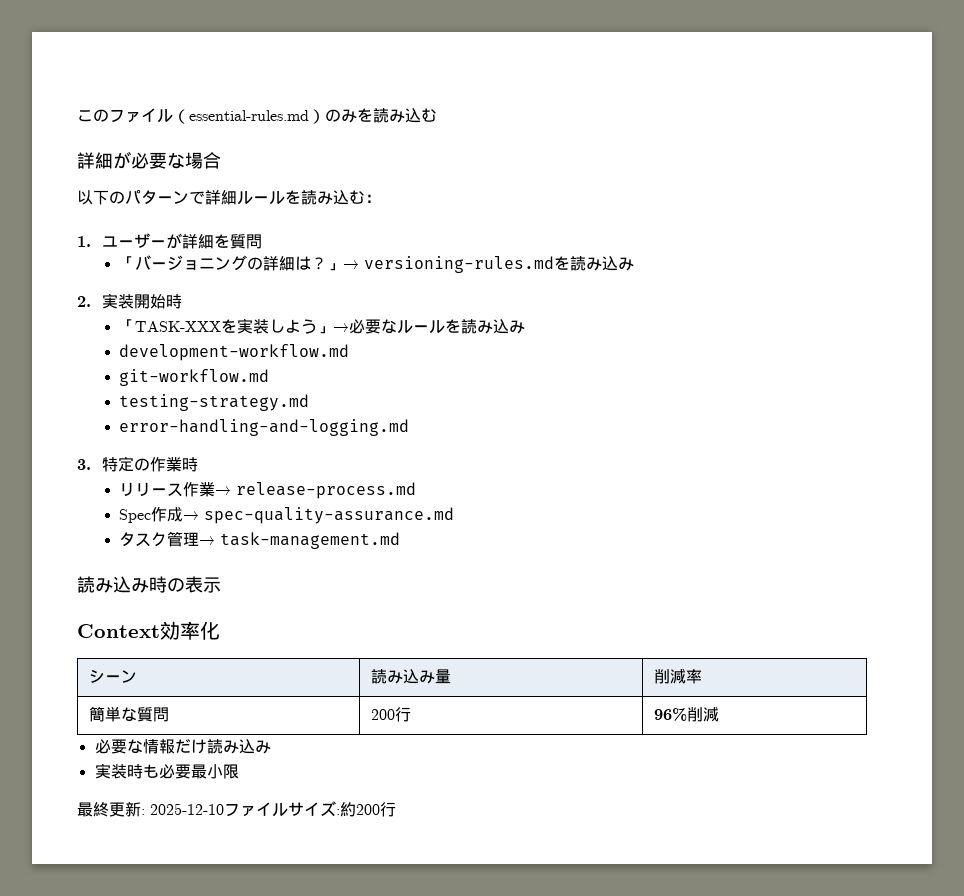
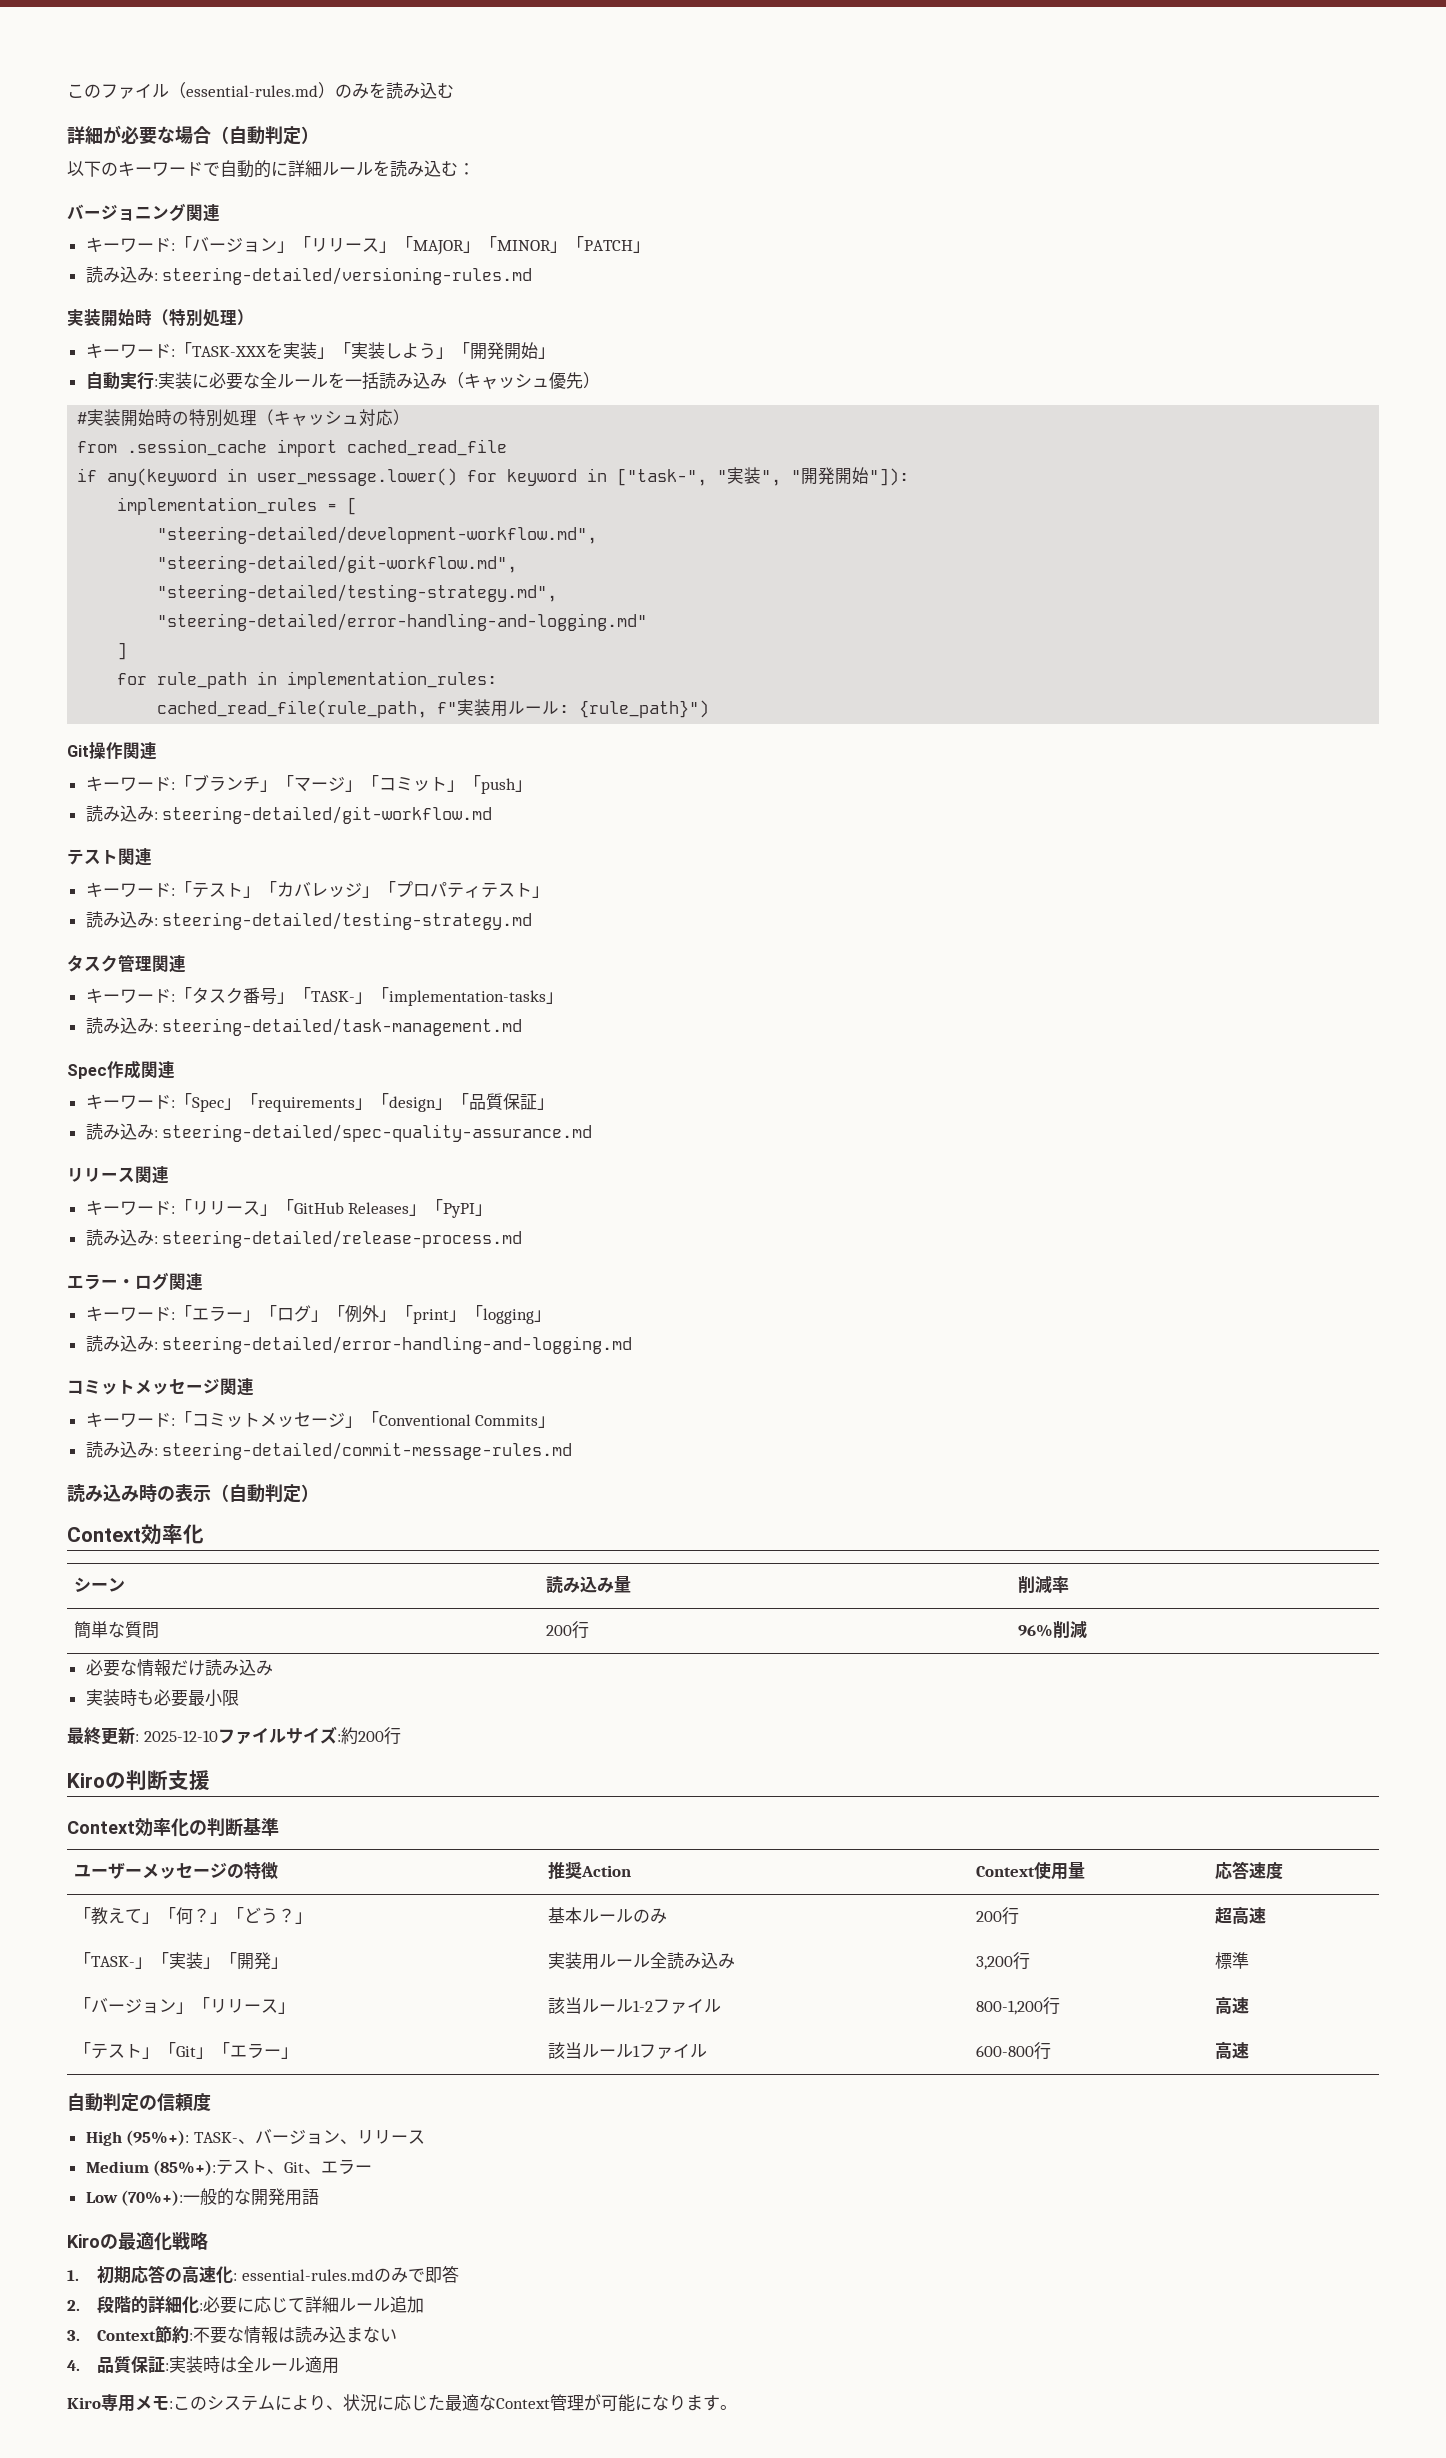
(221, 160) none -> [211,126,319,145] （自動判定）
[125,190,205,205] パターンで -> [118,160,288,178] キーワードで自動的に
[77,233,262,249] [119,255,635,273] [77,293,182,309] [119,318,526,334] [119,344,350,361] [119,369,270,386] [119,394,310,411] [119,419,410,436] [77,456,198,472] [119,482,417,499] [119,507,455,524] [119,531,401,549] 1.ユーザーが詳細を質問 // 「バージョニングの詳細は？」→ versioning-rules.mdを読み込み // 2.実装開始時 // 「TASK-XXXを実装しよう」→必要なルールを読み込み // development-workflow.md // git-workflow.md // testing-strategy.md // error-handling-and-logging.md // 3.特定の作業時 // リリース作業→ release-process.md // Spec作成→ spec-quality-assurance.md // タスク管理→ task-management.md -> [67,203,220,222] [85,236,650,255] [85,266,533,285] [67,309,254,327] [85,342,555,360] [85,371,600,390] [77,409,411,427] [77,439,508,457] [77,467,910,486] [117,497,358,515] [157,526,598,544] [157,555,518,573] [157,584,558,602] [157,613,648,631] [117,642,128,660] [117,671,498,689] [157,699,710,718] [67,742,157,760] [85,774,532,794] [85,805,493,824] [67,848,152,866] [85,881,549,898] [85,911,533,930] [67,954,186,973] [85,987,563,1006] [85,1017,523,1036] [67,1060,175,1079] [85,1093,554,1112] [85,1123,593,1142] [67,1166,169,1184] [85,1199,493,1218] [85,1229,523,1248] [67,1272,203,1291] [85,1305,551,1324] [85,1335,633,1354] [67,1378,254,1396] [85,1411,556,1428] [85,1441,573,1460] バージョニング関連 // キーワード:「バージョン」「リリース」「MAJOR」「MINOR」「PATCH」 // 読み込み: steering-detailed/versioning-rules.md // 実装開始時（特別処理） // キーワード:「TASK-XXXを実装」「実装しよう」「開発開始」 // 自動実行:実装に必要な全ルールを一括読み込み（キャッシュ優先） // #実装開始時の特別処理（キャッシュ対応） // from .session_cache import cached_read_file // if any(keyword in user_message.lower() for keyword in ["task-", "実装", "開発開始"]): // implementation_rules = [ // "steering-detailed/development-workflow.md", // "steering-detailed/git-workflow.md", // "steering-detailed/testing-strategy.md", // "steering-detailed/error-handling-and-logging.md" // ] // for rule_path in implementation_rules: // cached_read_file(rule_path, f"実装用ルール: {rule_path}") // Git操作関連 // キーワード:「ブランチ」「マージ」「コミット」「push」 // 読み込み: steering-detailed/git-workflow.md // テスト関連 // キーワード:「テスト」「カバレッジ」「プロパティテスト」 // 読み込み: steering-detailed/testing-strategy.md // タスク管理関連 // キーワード:「タスク番号」「TASK-」「implementation-tasks」 // 読み込み: steering-detailed/task-management.md // Spec作成関連 // キーワード:「Spec」「requirements」「design」「品質保証」 // 読み込み: steering-detailed/spec-quality-assurance.md // リリース関連 // キーワード:「リリース」「GitHub Releases」「PyPI」 // 読み込み: steering-detailed/release-process.md // エラー・ログ関連 // キーワード:「エラー」「ログ」「例外」「print」「logging」 // 読み込み: steering-detailed/error-handling-and-logging.md // コミットメッセージ関連 // キーワード:「コミットメッセージ」「Conventional Commits」 // 読み込み: steering-detailed/commit-message-rules.md
(221, 585) none -> [211,1484,319,1503] （自動判定）
(396, 809) none -> [67,1770,210,1791] [67,1817,279,1837] [74,1862,279,1880] [548,1862,632,1879] [976,1862,1086,1880] [1215,1861,1284,1880] [74,1907,313,1925] [548,1907,668,1924] [976,1907,1020,1925] [1215,1906,1267,1924] [74,1952,289,1970] [548,1952,736,1970] [976,1952,1031,1970] [1215,1952,1250,1969] [74,1997,296,2014] [548,1997,722,2014] [976,1997,1061,2015] [1215,1996,1250,2014] [74,2042,299,2059] [548,2042,708,2059] [976,2042,1052,2060] [1215,2041,1250,2059] [67,2093,211,2112] [85,2129,425,2146] [85,2159,373,2176] [85,2188,320,2206] [67,2231,208,2251] [67,2265,459,2284] [67,2295,425,2314] [67,2325,398,2344] [67,2356,340,2374] [67,2394,737,2412] // Kiroの判断支援 // Context効率化の判断基準 // ユーザーメッセージの特徴 | 推奨Action | Context使用量 | 応答速度 // 「教えて」「何？」「どう？」 | 基本ルールのみ | 200行 | 超高速 // 「TASK-」「実装」「開発」 | 実装用ルール全読み込み | 3,200行 | 標準 // 「バージョン」「リリース」 | 該当ルール1-2ファイル | 800-1,200行 | 高速 // 「テスト」「Git」「エラー」 | 該当ルール1ファイル | 600-800行 | 高速 // 自動判定の信頼度 // High (95%+): TASK-、バージョン、リリース // Medium (85%+):テスト、Git、エラー // Low (70%+):一般的な開発用語 // Kiroの最適化戦略 // 1.初期応答の高速化: essential-rules.mdのみで即答 // 2.段階的詳細化:必要に応じて詳細ルール追加 // 3. Context節約:不要な情報は読み込まない // 4.品質保証:実装時は全ルール適用 // Kiro専用メモ:このシステムにより、状況に応じた最適なContext管理が可能になります。

